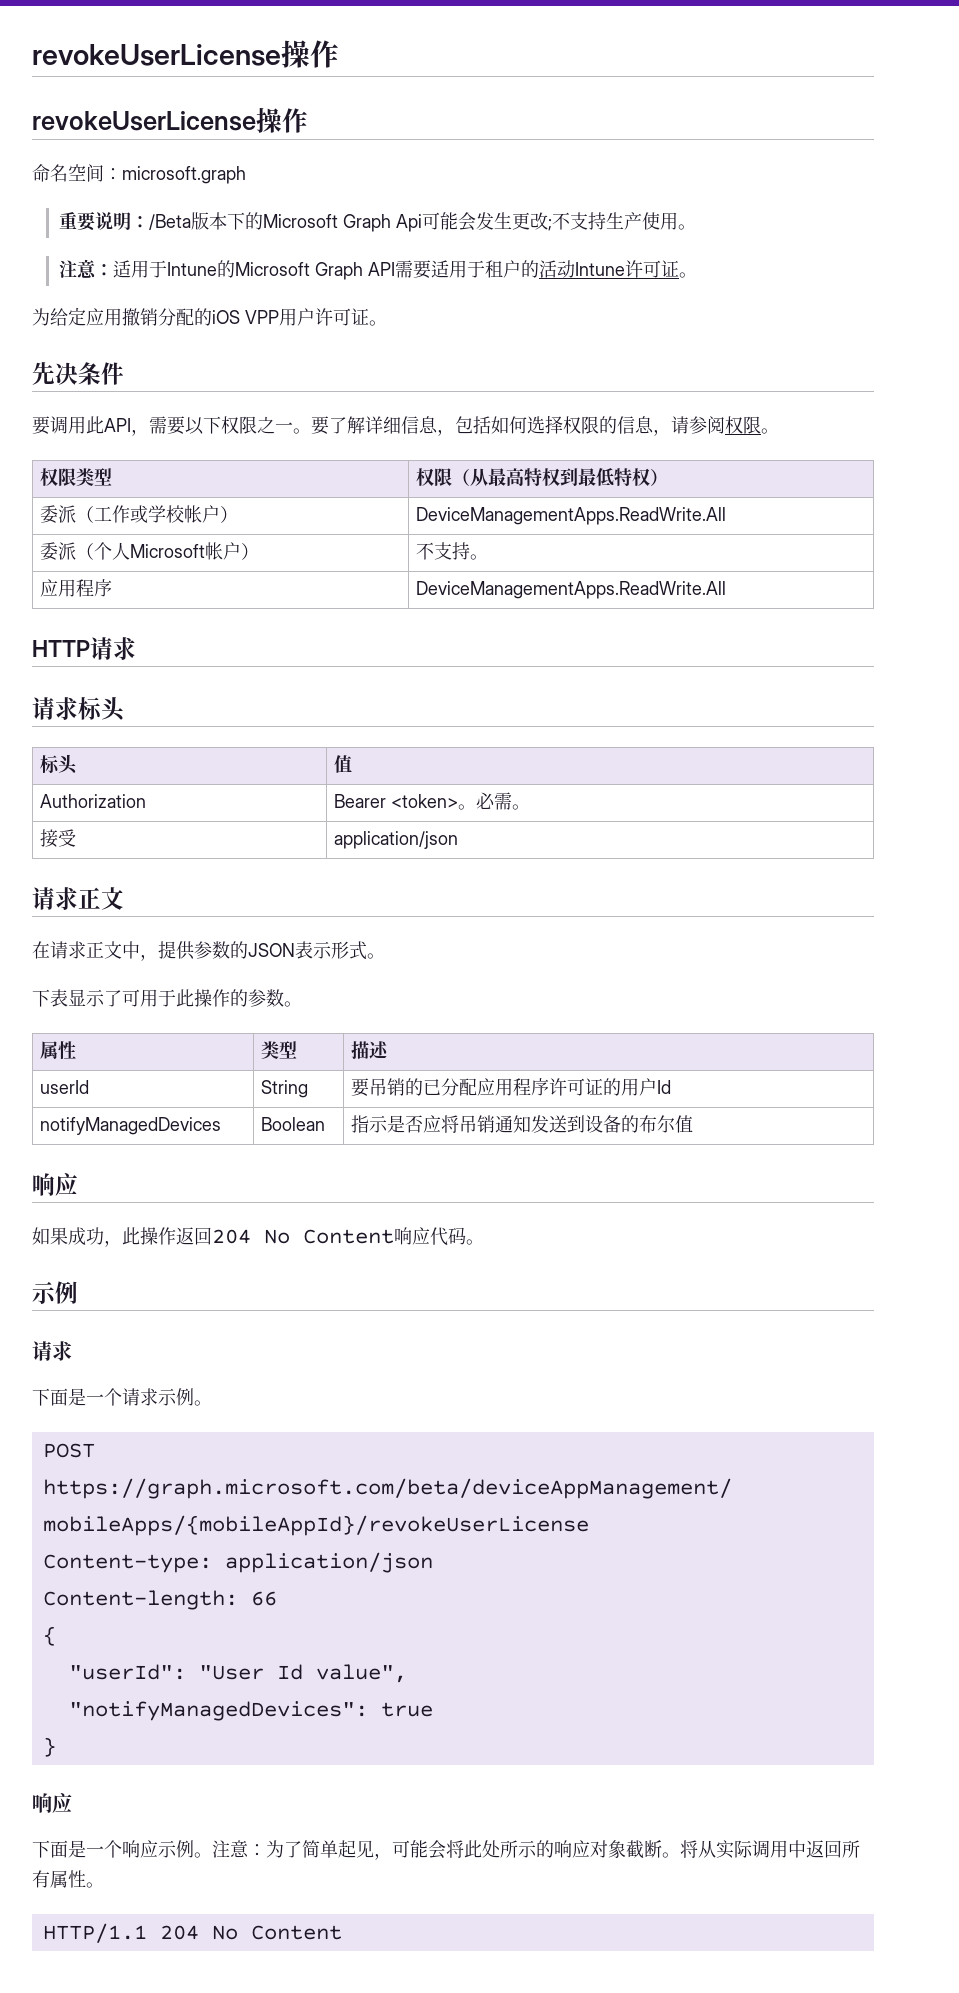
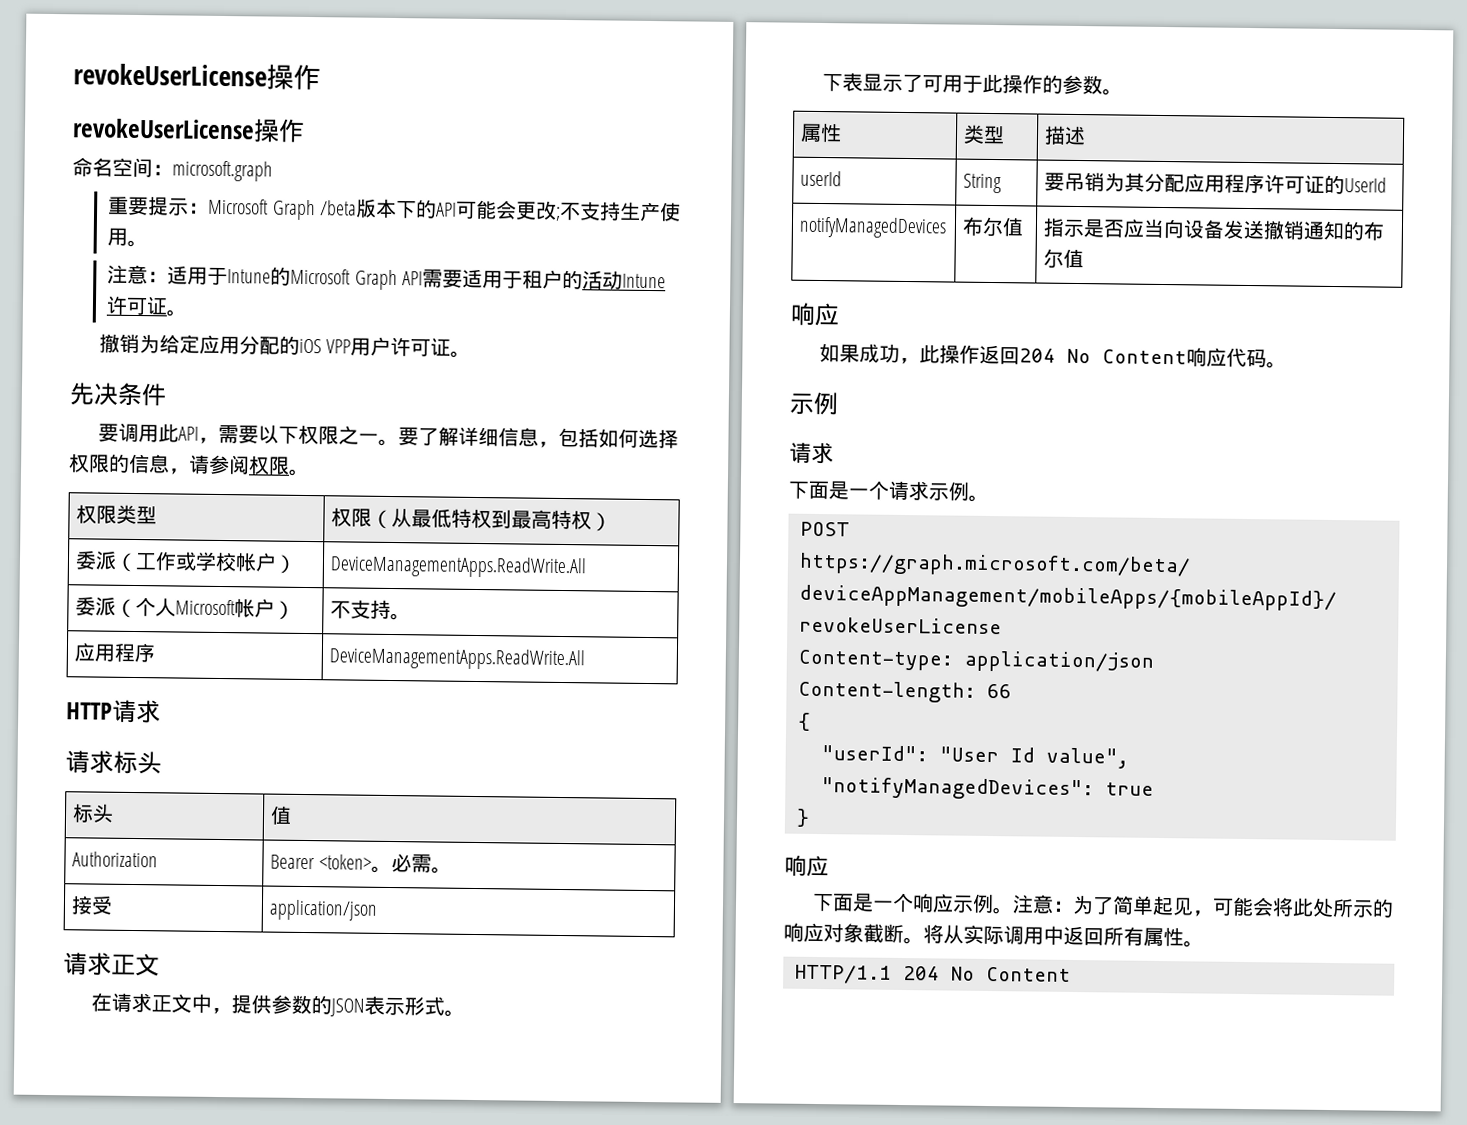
[94,212,512,232] 说明：/Beta版本下的Microsoft Graph Api可能会发生 -> [148,196,517,221] 提示：Microsoft Graph /beta版本下的API可能会
(697, 275) none -> [98,333,140,354] 撤销
[122,308,158,326] 撤销 -> (240, 345) none
[505,468,524,486] 高 -> [431,508,453,528] 低
[595,468,614,486] 低 -> [531,509,553,529] 高
[404,1078,441,1096] 的已 -> [1104,172,1146,192] 为其
[620,1078,671,1096] 用户Id -> [1344,177,1388,193] UserId
[260,1117,325,1131] Boolean -> [962,216,1025,237] 布尔值
[440,1115,621,1133] 将吊销通知发送到设备 -> [1143,218,1346,241] 当向设备发送撤销通知

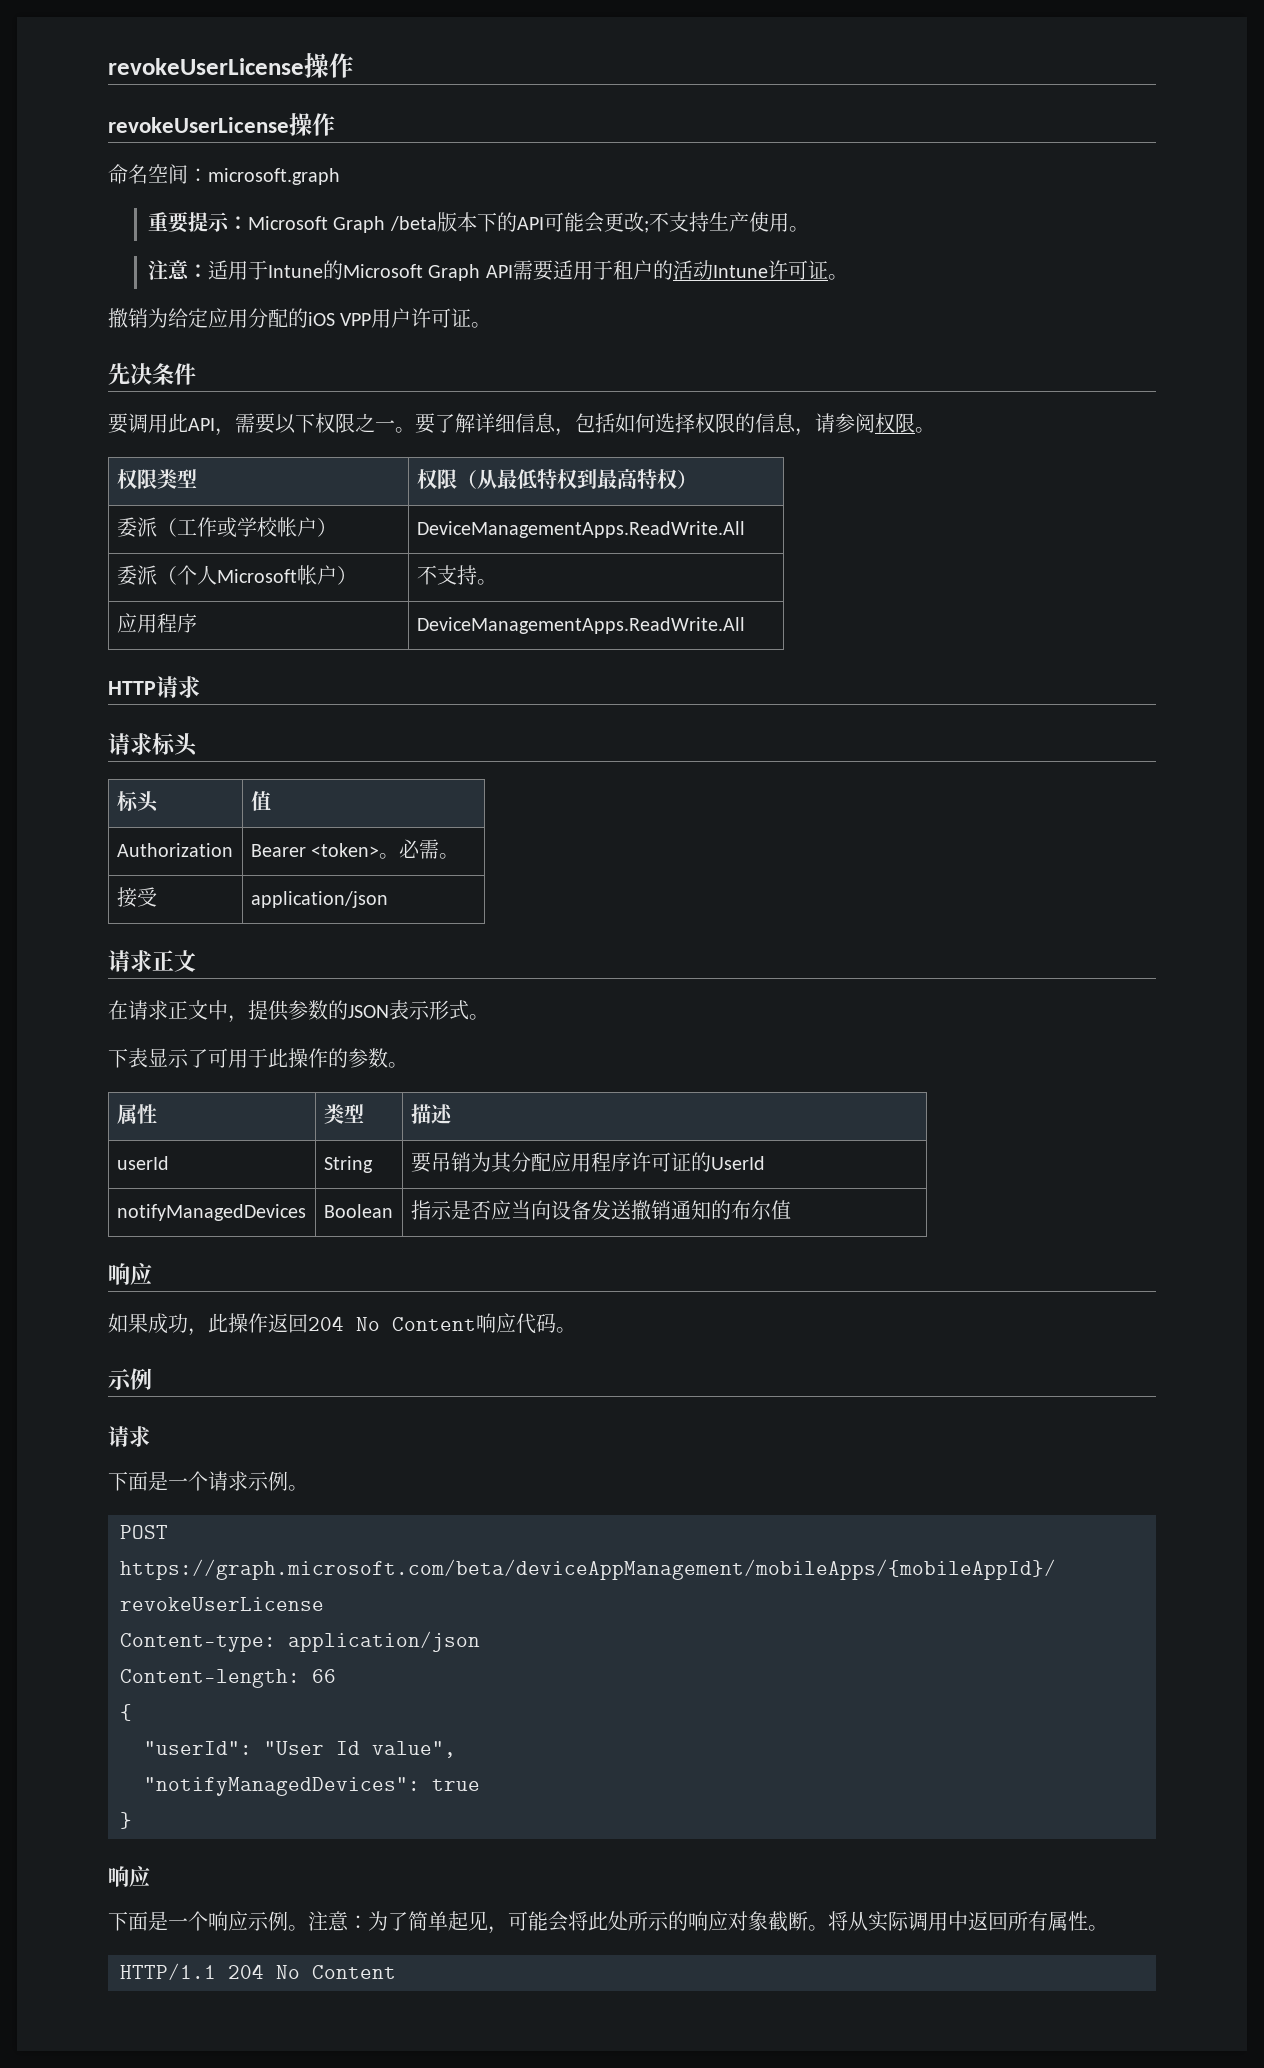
[962,216,1025,237] 布尔值 -> [323,1204,393,1218] Boolean

